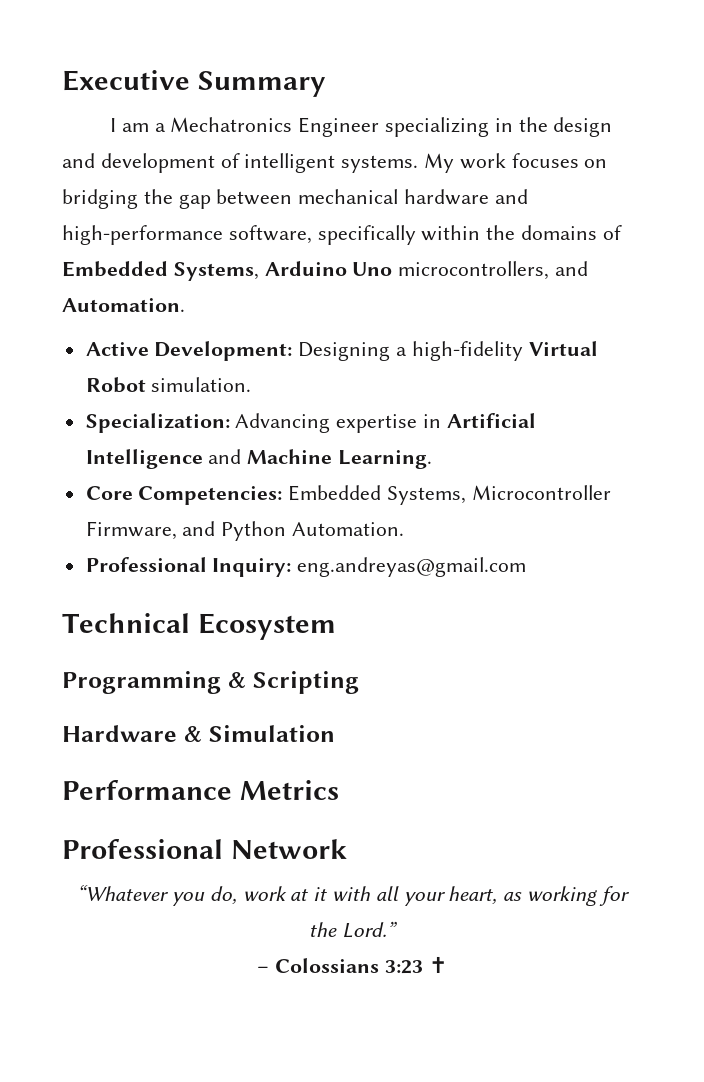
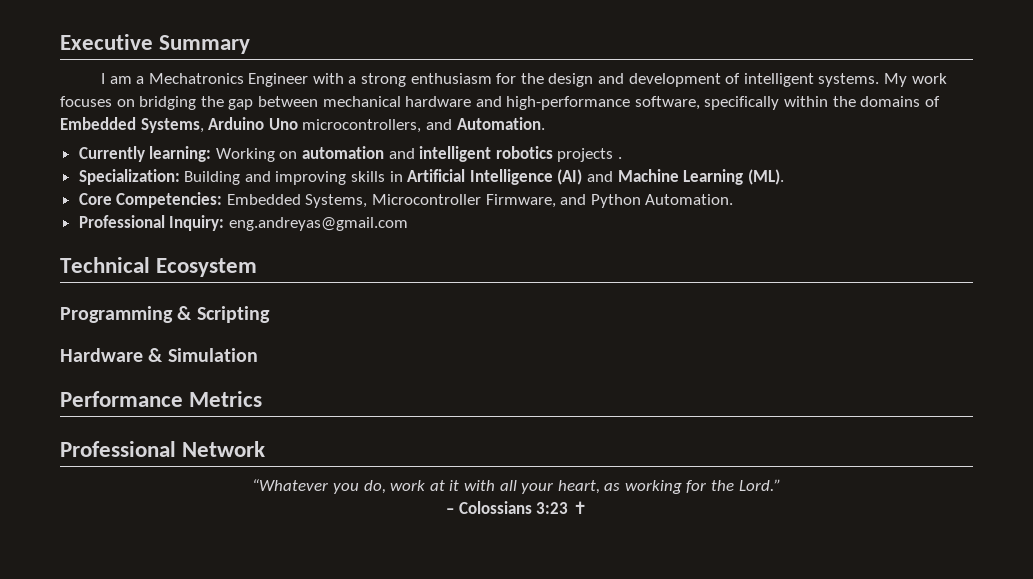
[385,117,513,137] specializing in -> [312,73,517,87] with a strong enthusiasm for
[85,341,598,361] [85,377,252,393] [85,413,418,433] Active Development: Designing a high-fidelity Virtual Robot simulation. // Specialization: Advancing expertise -> [78,146,623,162] [78,169,386,185] Currently learning: Working on automation and intelligent robotics projects . // Specialization: Building and improving skills
(203, 459) none -> [557,169,583,185] (AI)
[338,450,433,469] Learning. -> [683,169,784,185] Learning (ML).

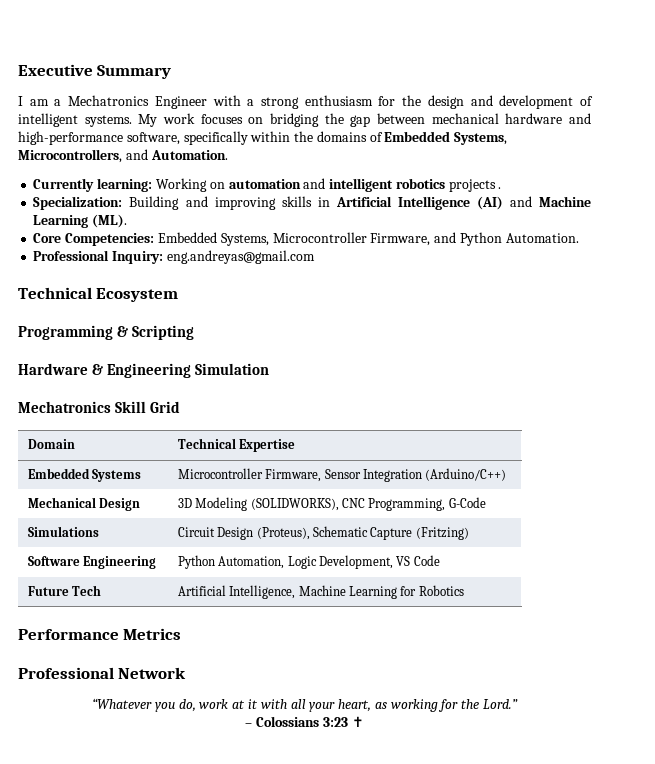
[208,117,422,133] Arduino Uno microcontrollers, -> [18,149,122,163] Microcontrollers,
(164, 355) none -> [107,363,192,378] Engineering
(258, 355) none -> [18,401,181,413] [27,439,75,449] [177,438,296,452] [27,468,142,482] [177,468,507,482] [27,497,141,511] [177,497,486,511] [27,526,99,537] [177,526,469,540] [27,556,157,569] [177,555,440,569] [27,585,102,596] [177,585,464,599] // Mechatronics Skill Grid // Domain | Technical Expertise // Embedded Systems | Microcontroller Firmware, Sensor Integration (Arduino/C++) // Mechanical Design | 3D Modeling (SOLIDWORKS), CNC Programming, G-Code // Simulations | Circuit Design (Proteus), Schematic Capture (Fritzing) // Software Engineering | Python Automation, Logic Development, VS Code // Future Tech | Artificial Intelligence, Machine Learning for Robotics

